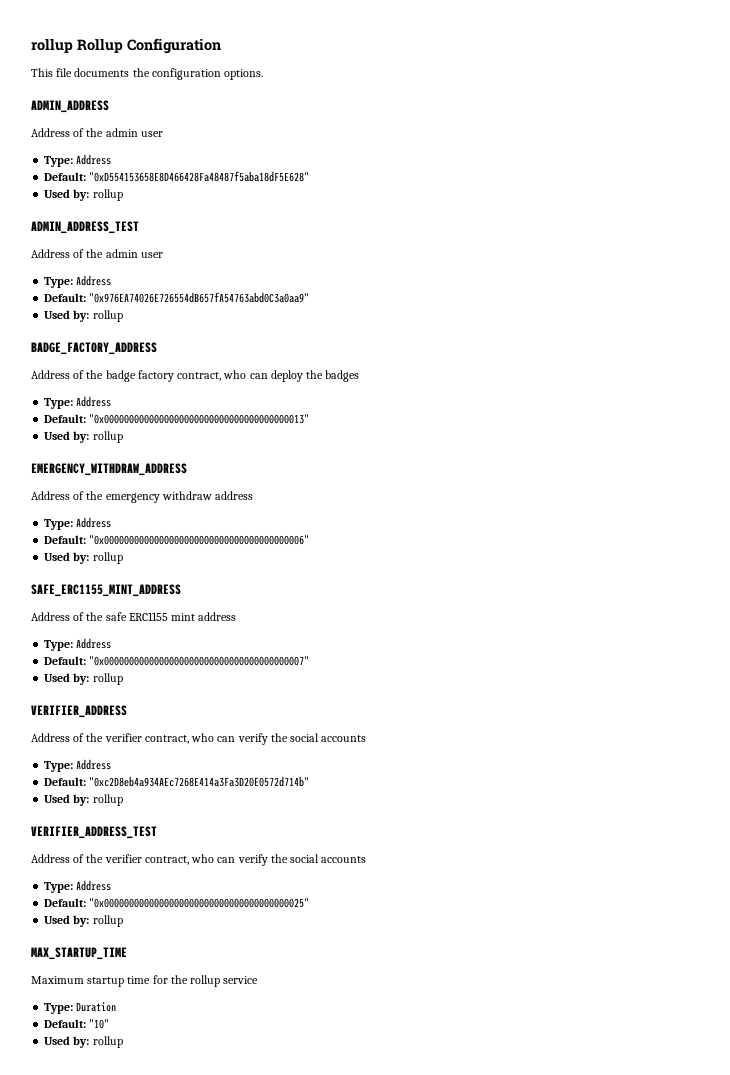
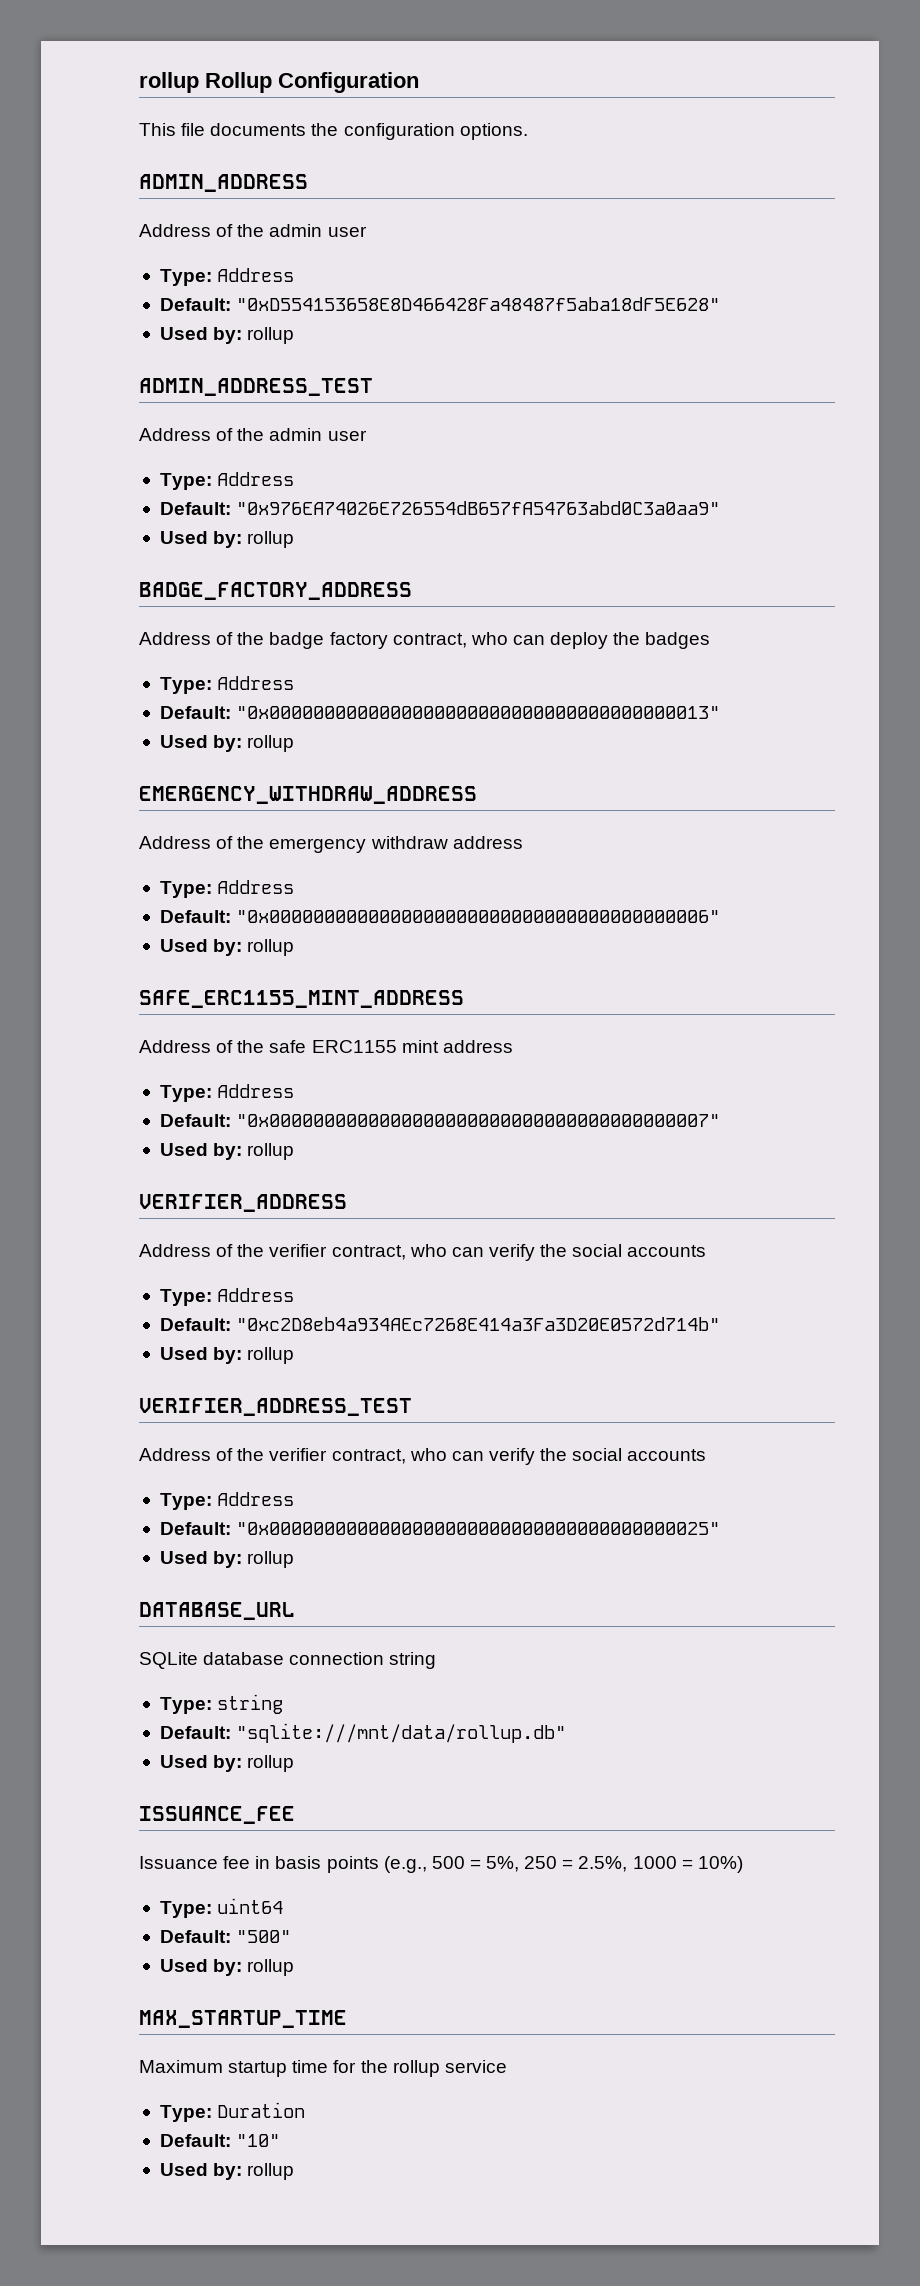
(123, 921) none -> [139,1602,295,1620] [139,1652,437,1669] [159,1694,284,1714] [159,1723,567,1743] [159,1755,295,1772] [139,1806,295,1824] [139,1856,743,1873] [159,1898,284,1918] [159,1930,292,1943] [159,1959,295,1976] // DATABASE_URL // SQLite database connection string // Type: string // Default: "sqlite:///mnt/data/rollup.db" // Used by: rollup // ISSUANCE_FEE // Issuance fee in basis points (e.g., 500 = 5%, 250 = 2.5%, 1000 = 10%) // Type: uint64 // Default: "500" // Used by: rollup

